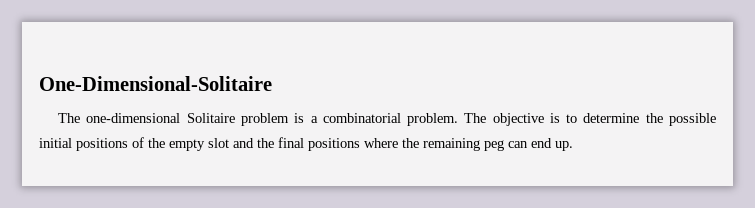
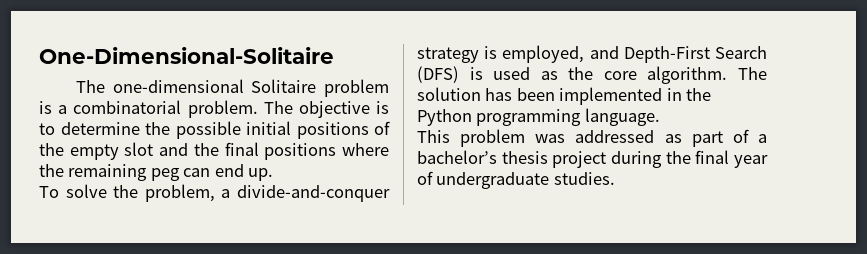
(573, 146) none -> [39,184,390,202] [417,45,767,63] [417,66,767,84] [417,87,712,105] [417,108,660,126] [417,129,767,147] [417,150,768,168] [417,171,615,189] // To solve the problem, a divide-and-conquer strategy is employed, and Depth-First Search (DFS) is used as the core algorithm. The solution has been implemented in the Python programming language. // This problem was addressed as part of a bachelor’s thesis project during the final year of undergraduate studies.

